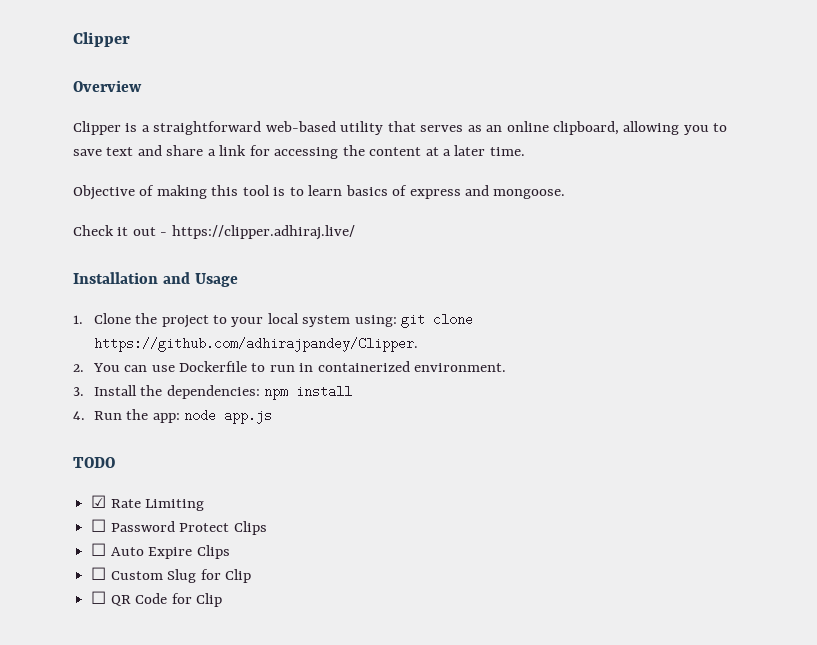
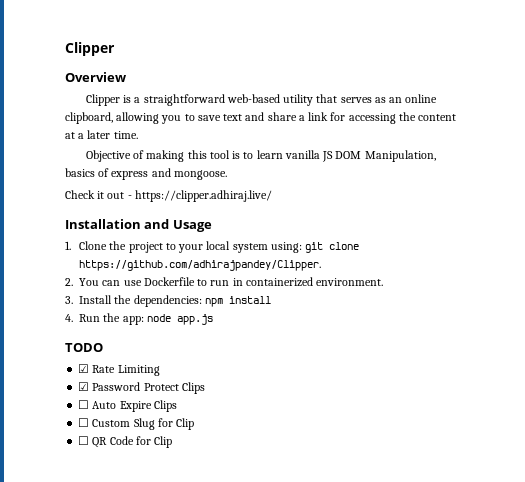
(343, 190) none -> [284,150,436,162] vanilla JS DOM Manipulation,
[91,519,107,532] ☐ -> [78,382,90,391] ☑

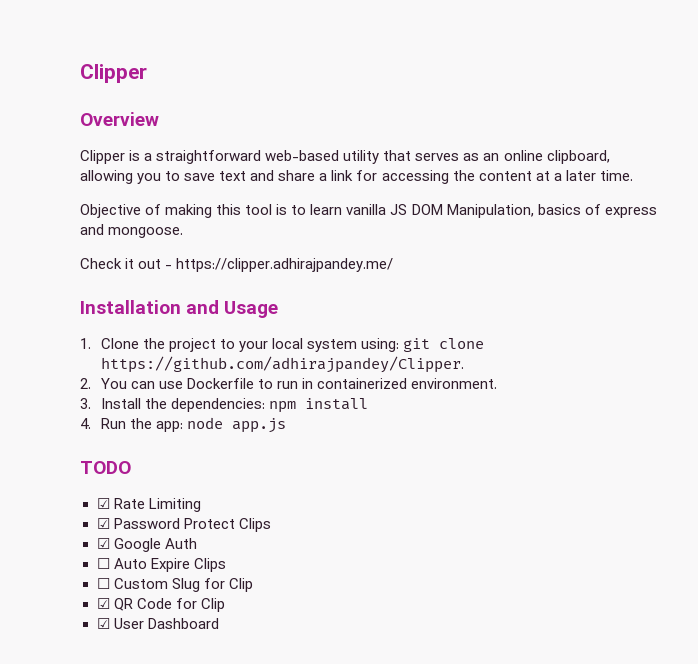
[134,190,272,202] https://clipper.adhiraj.live/ -> [176,258,394,272] https://clipper.adhirajpandey.me/
(205, 388) none -> [96,538,197,552] // ☑ Google Auth
[78,436,90,445] ☐ -> [96,598,110,609] ☑
(173, 442) none -> [96,618,219,629] // ☑ User Dashboard

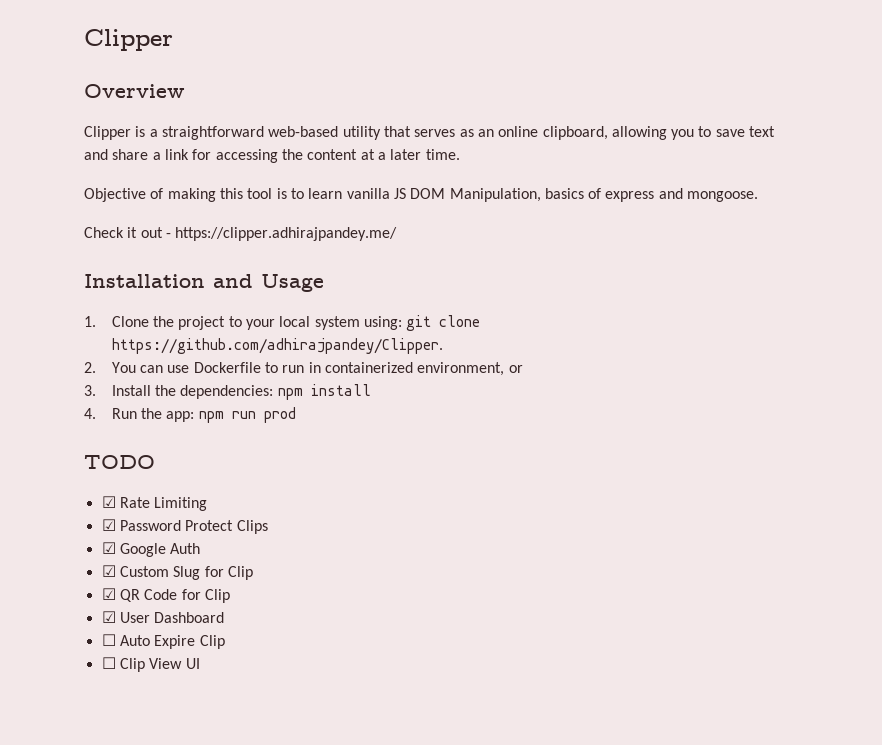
[411,378,498,389] environment. -> [417,362,523,376] environment, or
[186,417,286,433] node app.js -> [198,407,296,423] npm run prod
[96,558,226,572] [96,578,110,589] ☐ Auto Expire Clips // ☐ -> [101,565,116,577] ☑
(219, 623) none -> [101,634,225,649] [101,657,200,672] // ☐ Auto Expire Clip // ☐ Clip View UI

